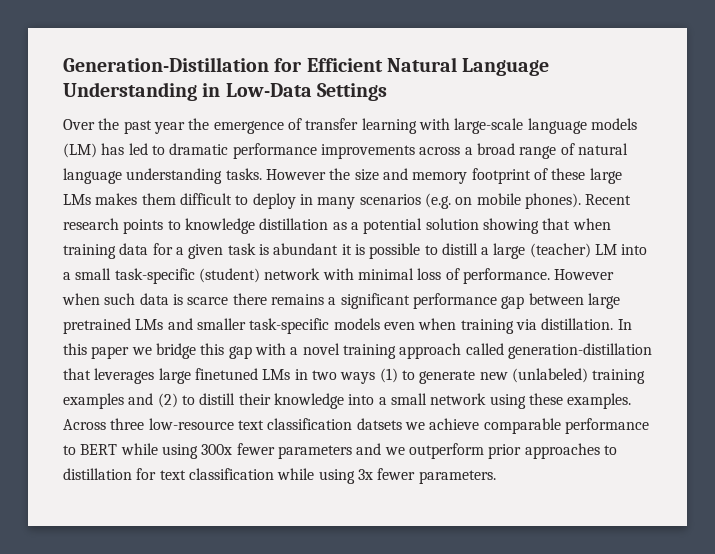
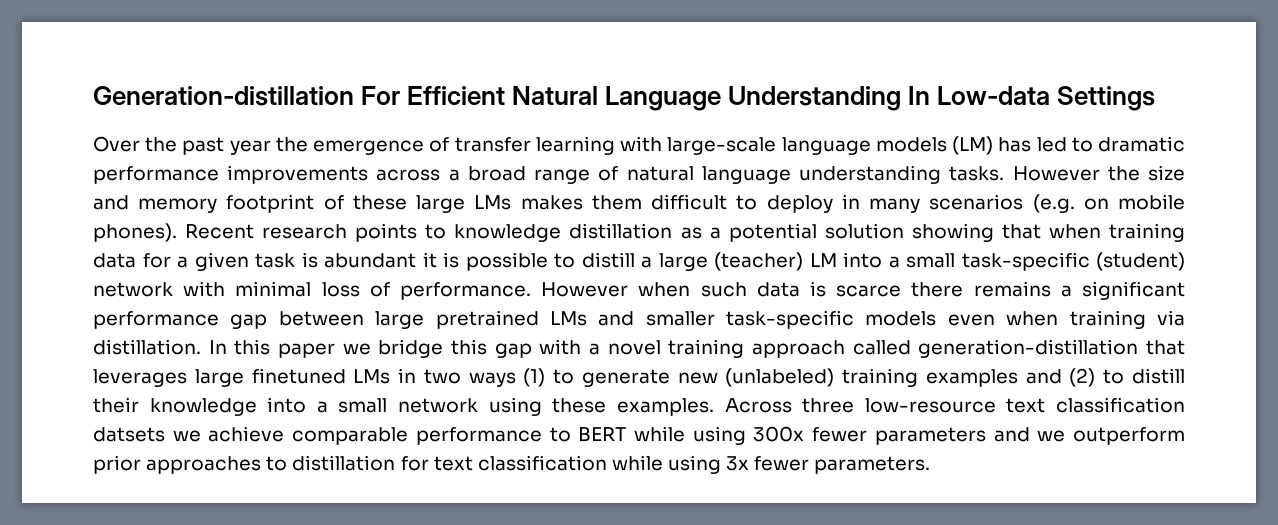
[63,57,303,72] Generation-Distillation for -> [93,86,401,106] Generation-distillation For
[202,83,312,97] in Low-Data -> [908,86,1051,105] In Low-data

